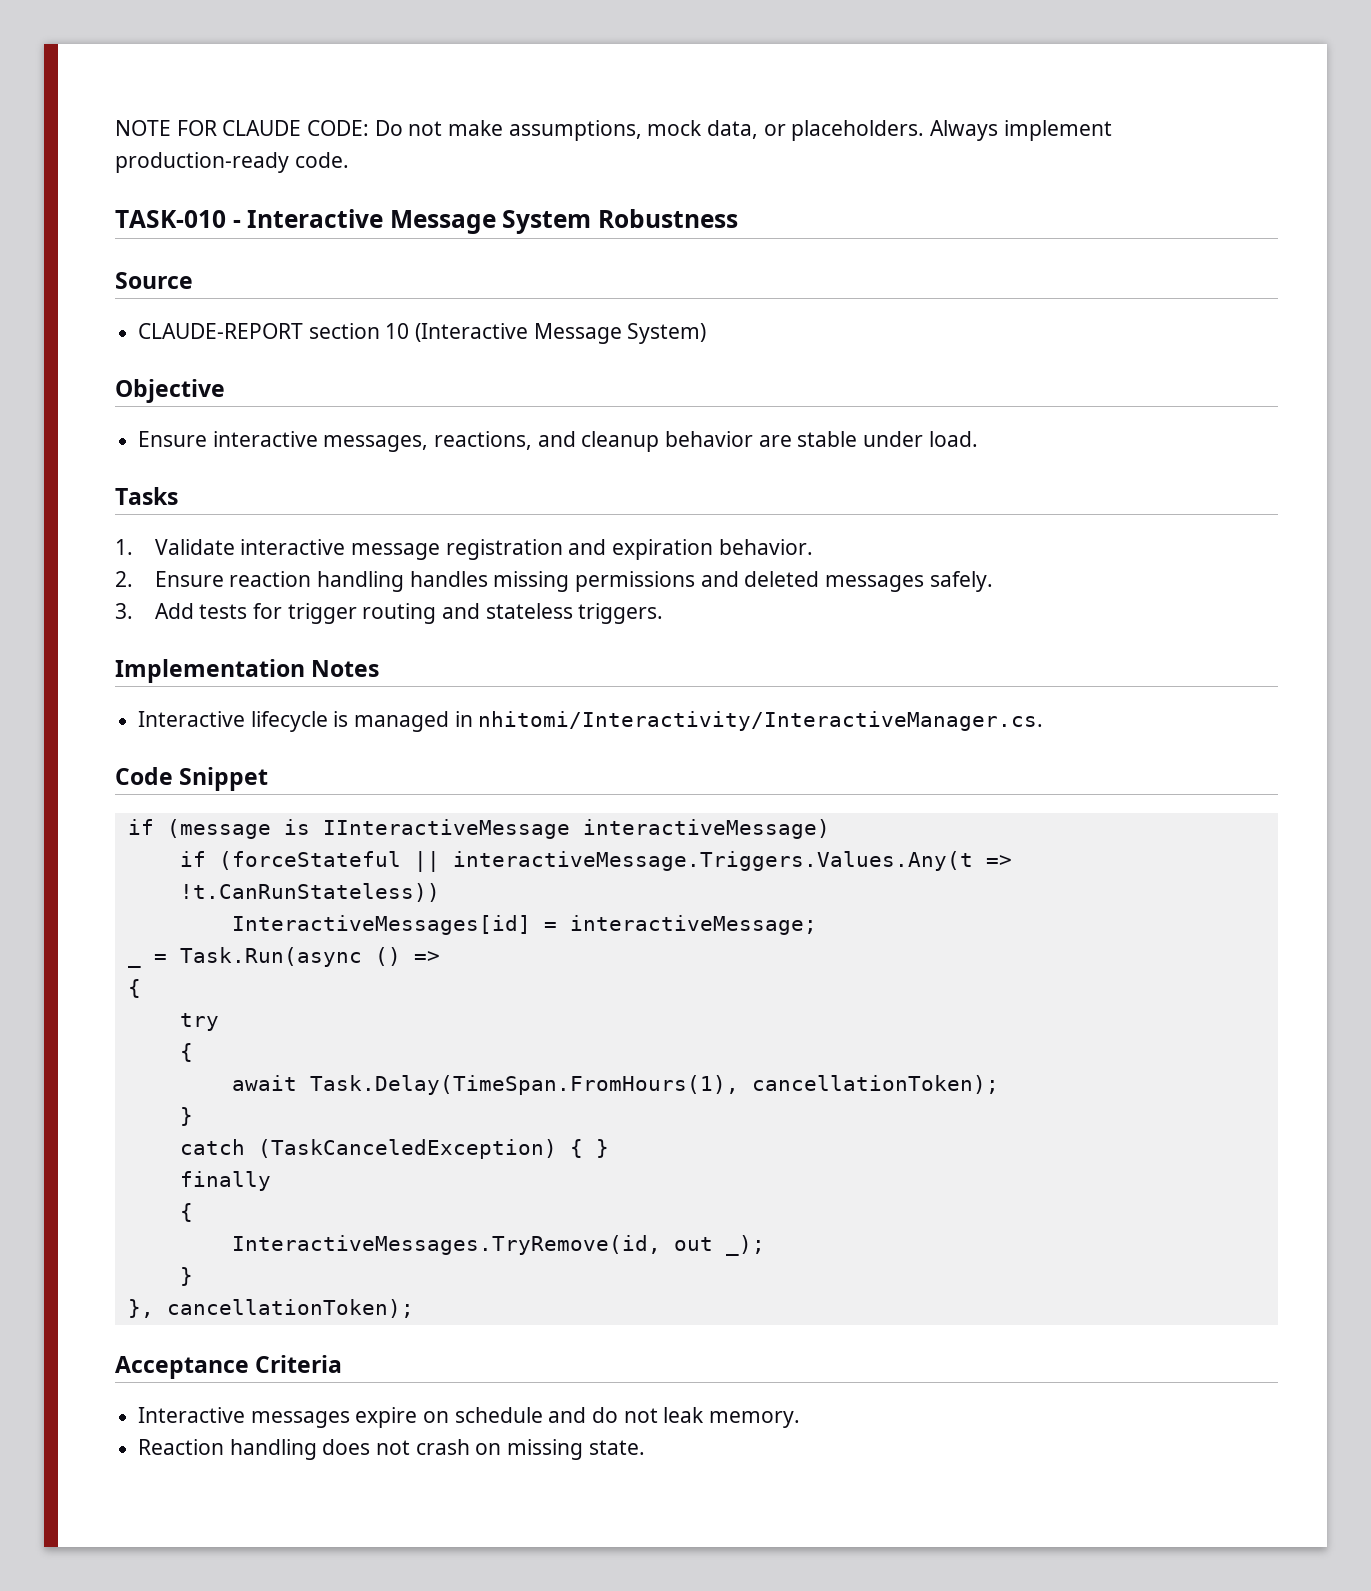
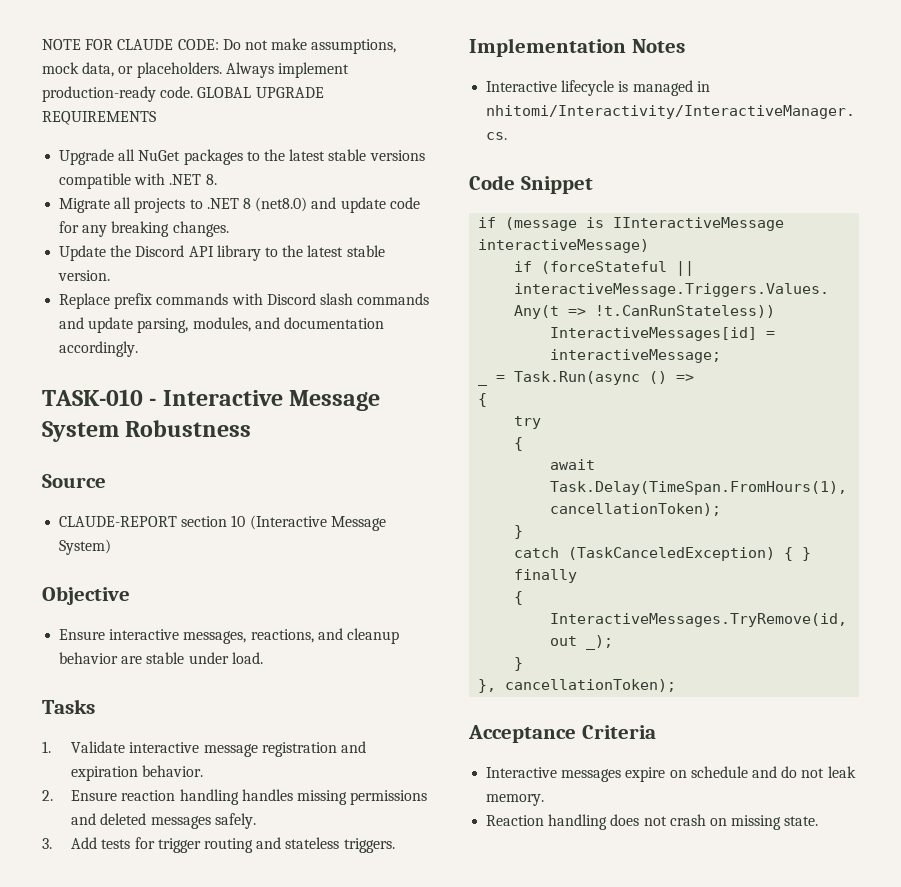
(349, 160) none -> [197,87,324,98] [42,111,156,125] [59,149,425,165] [59,173,217,189] [59,197,420,213] [59,221,229,237] [59,245,385,261] [58,270,111,281] [59,293,430,309] [59,317,384,333] [59,341,139,357] GLOBAL UPGRADE REQUIREMENTS // Upgrade all NuGet packages to the latest stable versions compatible with .NET 8. // Migrate all projects to .NET 8 (net8.0) and update code for any breaking changes. // Update the Discord API library to the latest stable version. // Replace prefix commands with Discord slash commands and update parsing, modules, and documentation accordingly.

